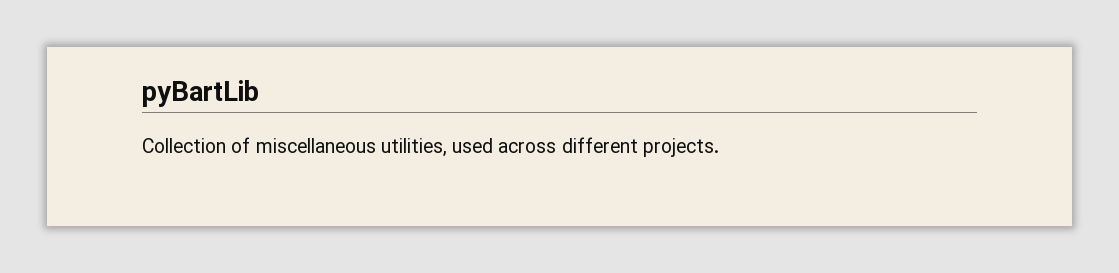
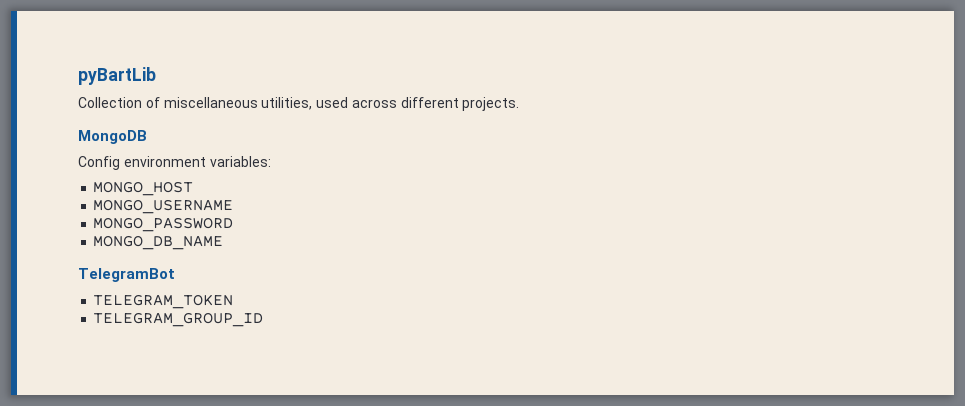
(719, 147) none -> [78,130,147,144] [78,156,271,170] [93,181,194,196] [93,199,234,214] [93,217,234,232] [93,235,224,250] [78,268,175,282] [93,294,234,309] [93,312,264,327] // MongoDB // Config environment variables: // MONGO_HOST // MONGO_USERNAME // MONGO_PASSWORD // MONGO_DB_NAME // TelegramBot // TELEGRAM_TOKEN // TELEGRAM_GROUP_ID

